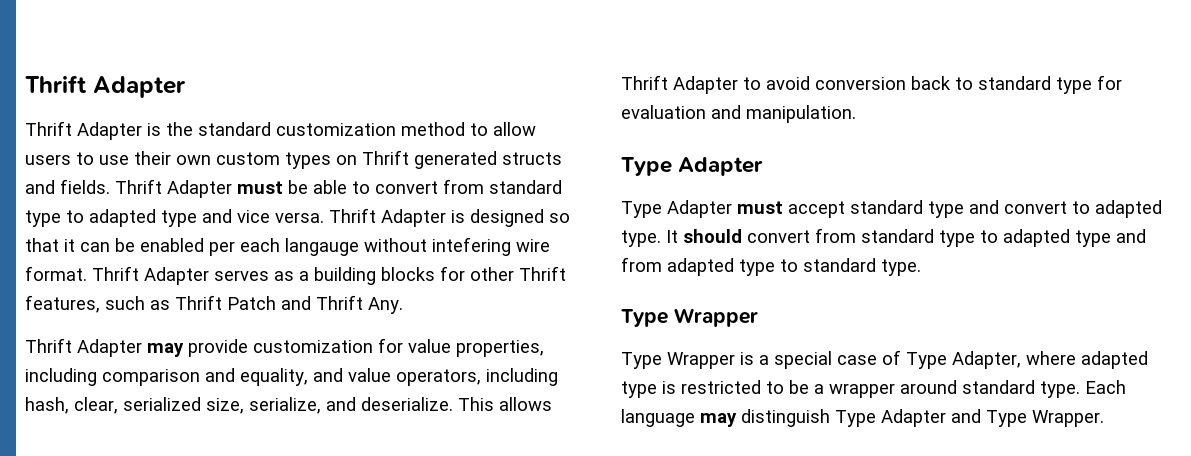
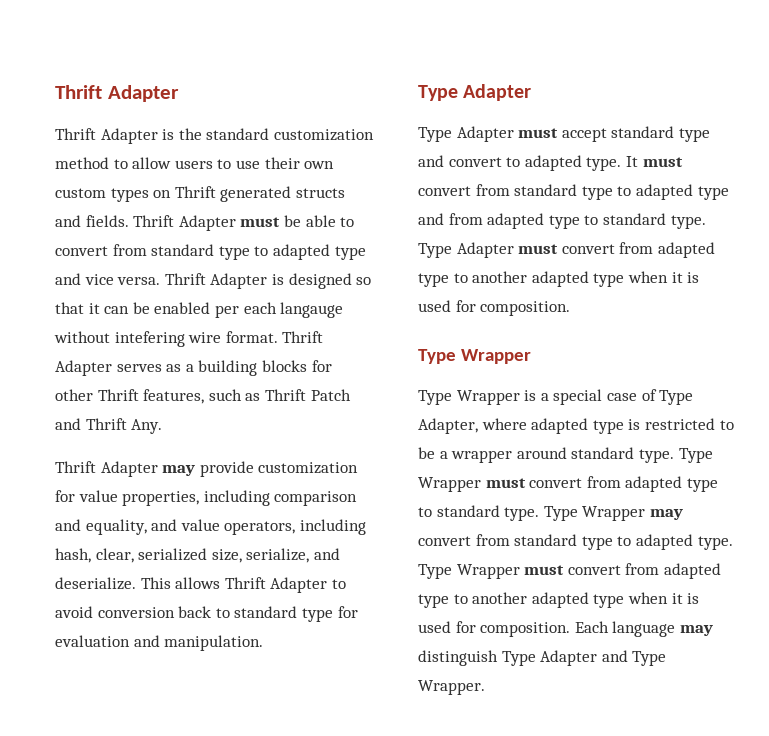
[683,229,742,243] should -> [642,157,683,167] must
(921, 267) none -> [418,242,715,258] [418,271,700,287] [418,300,571,316] Type Adapter must convert from adapted type to another adapted type when it is used for composition.
(1080, 389) none -> [678,448,713,463] [418,476,718,492] [418,505,683,521] [418,534,733,550] [418,563,721,579] [418,592,700,608] [418,621,571,637] Type Wrapper must convert from adapted type to standard type. Type Wrapper may convert from standard type to adapted type. Type Wrapper must convert from adapted type to another adapted type when it is used for composition.

